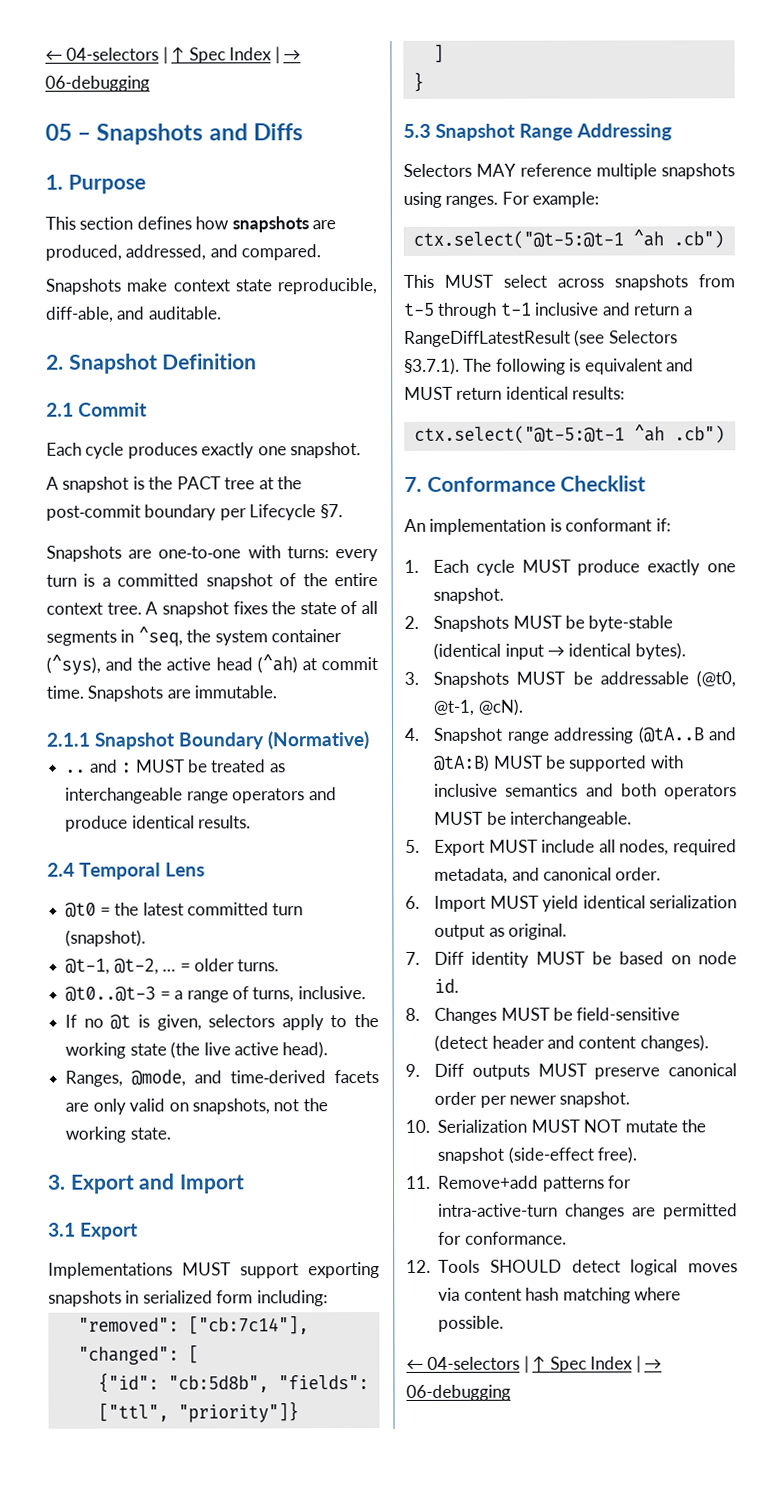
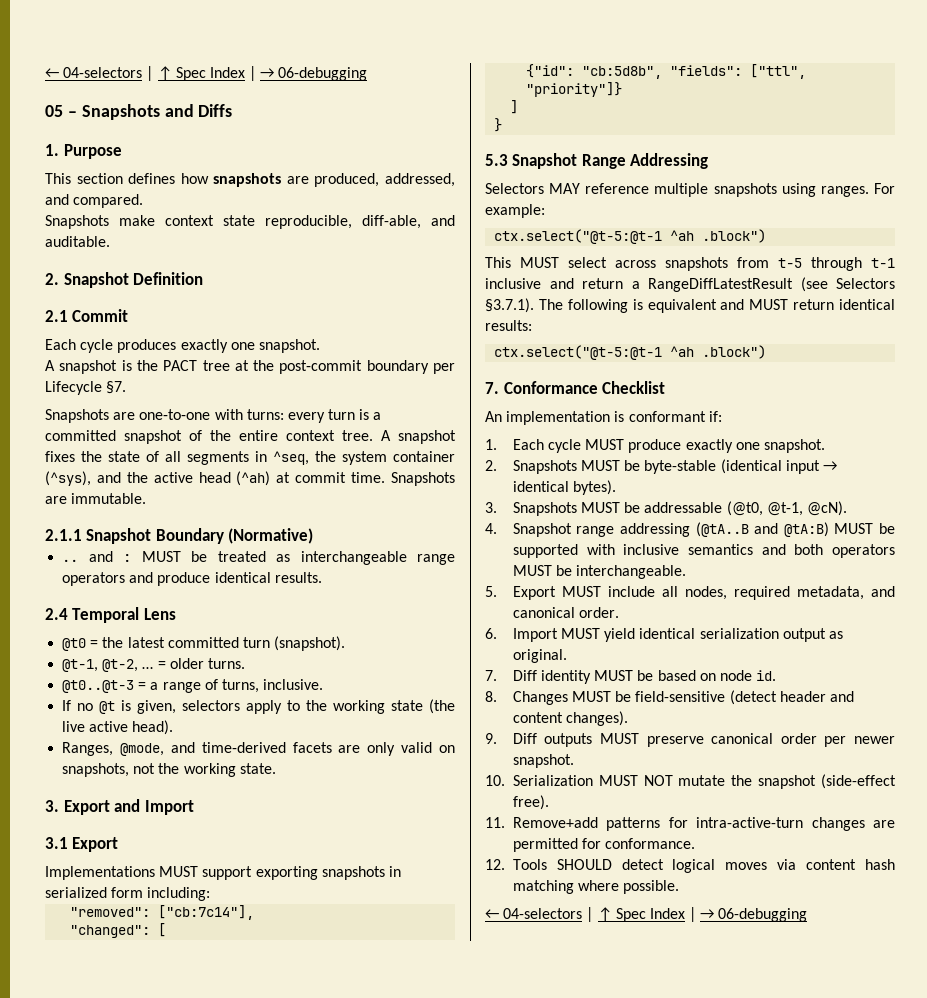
[672,230,724,249] .cb") -> [702,229,767,243] .block")
[673,425,725,444] .cb") -> [702,345,767,359] .block")

